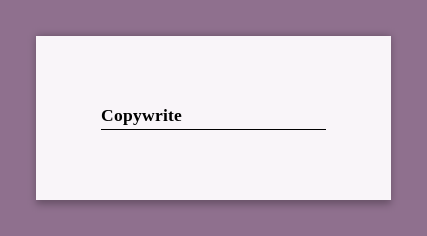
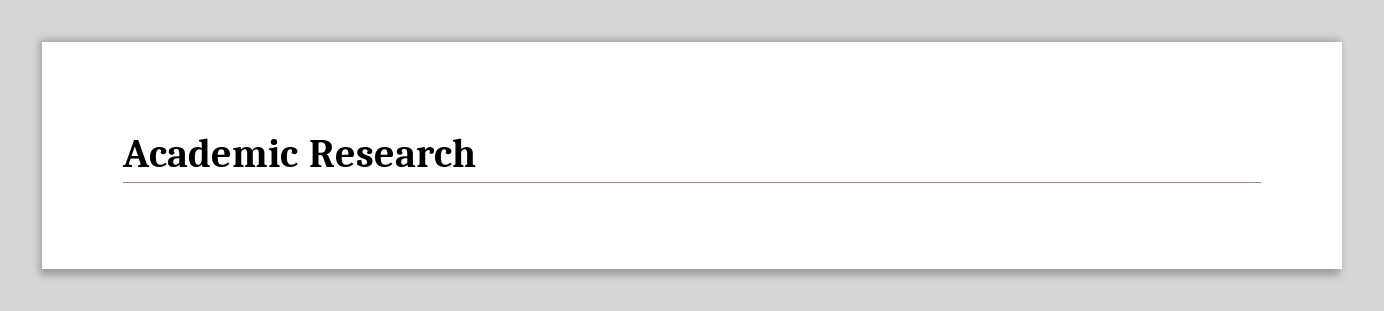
[101,109,182,125] Copywrite -> [122,138,476,167] Academic Research

